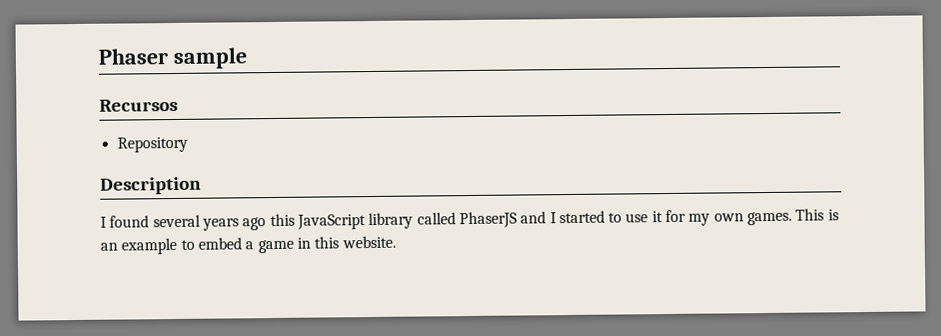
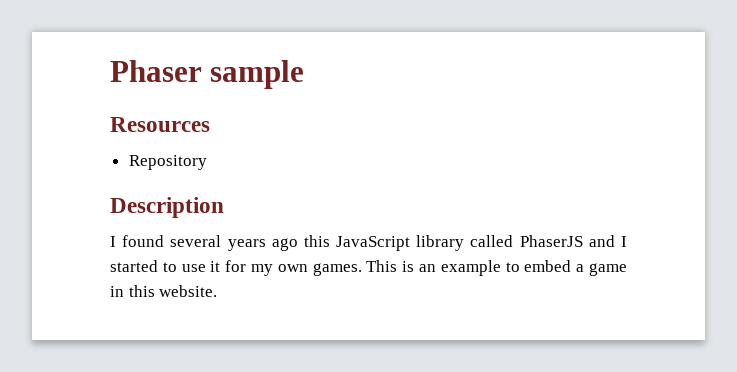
[99,98,178,112] Recursos -> [110,117,210,132] Resources

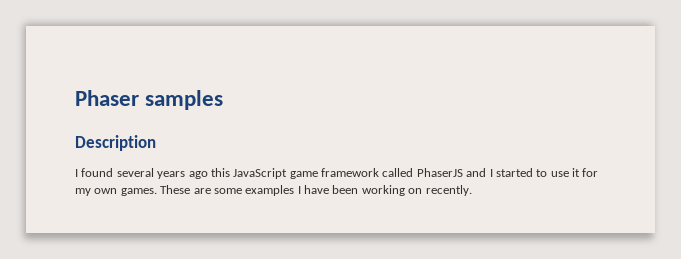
[210,60,305,89] [110,117,210,132] [128,155,207,170] sample // Resources // Repository -> [145,90,224,110] samples
[416,235,465,251] library -> [289,168,379,179] game framework
[366,260,628,276] [110,285,218,297] This is an example to embed a game in this website. -> [160,185,472,196] These are some examples I have been working on recently.

